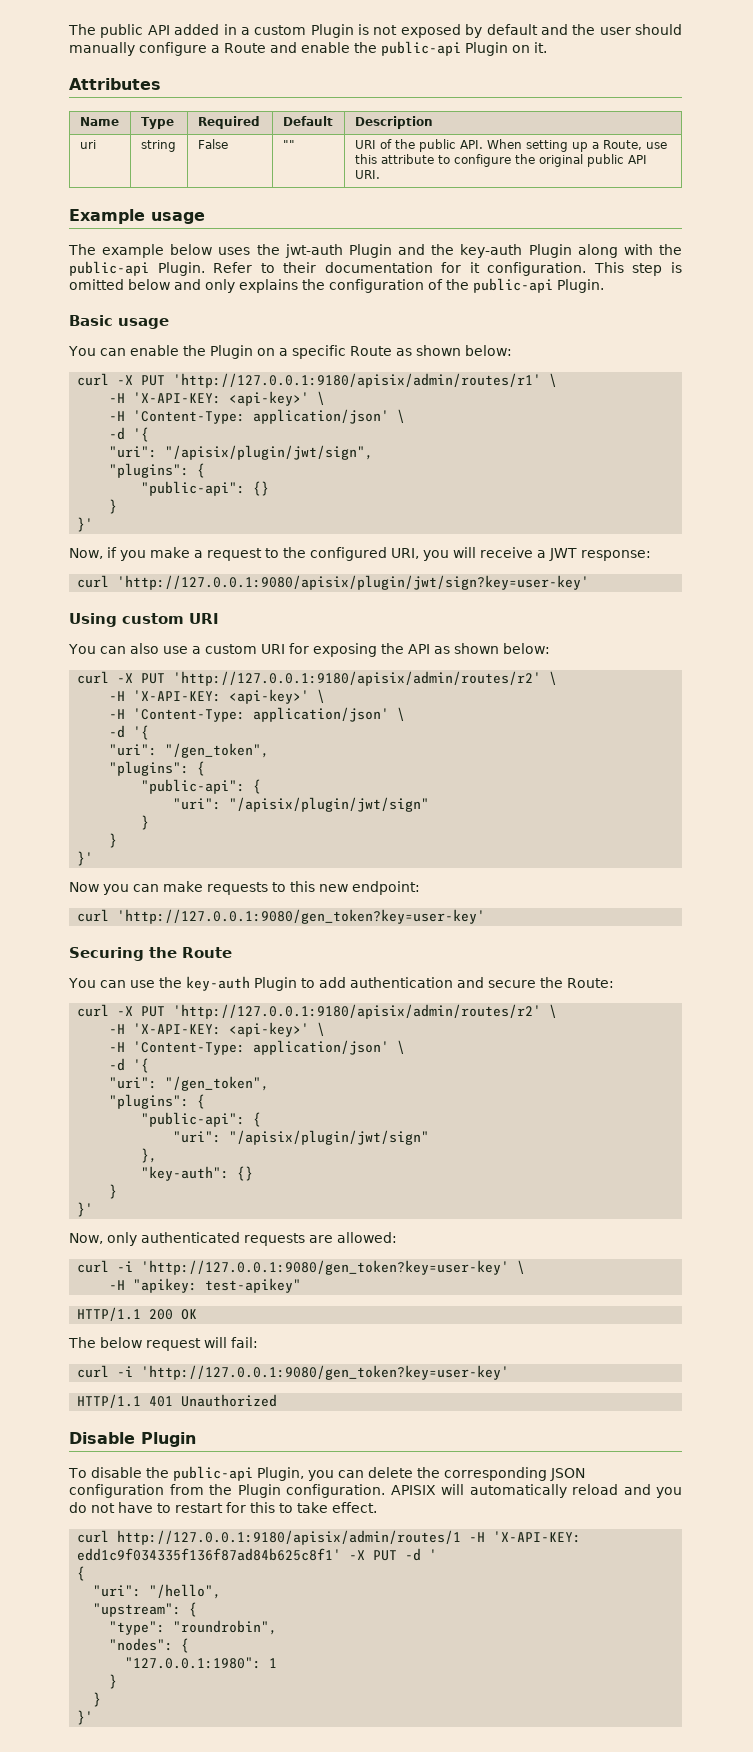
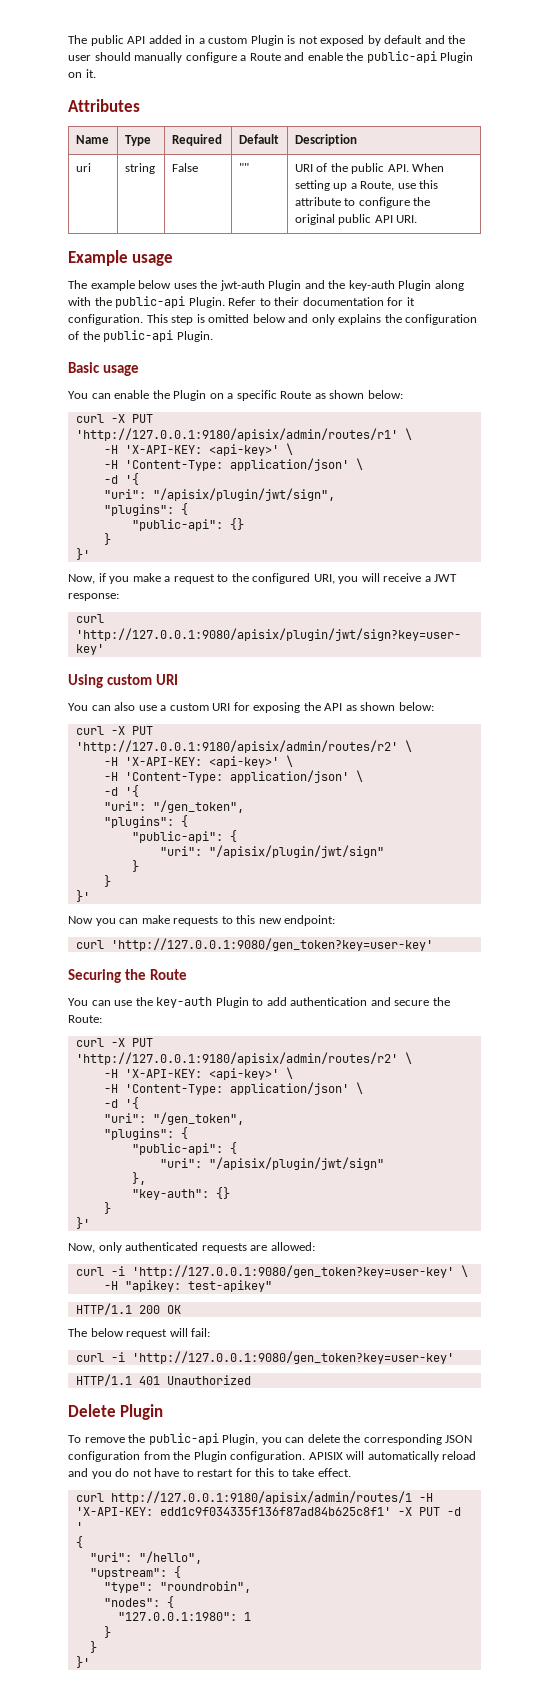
[69,1432,135,1444] Disable -> [68,1404,116,1417] Delete
[90,1467,142,1478] disable -> [84,1437,125,1443] remove

